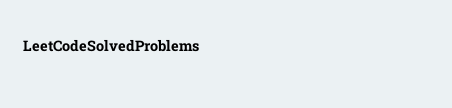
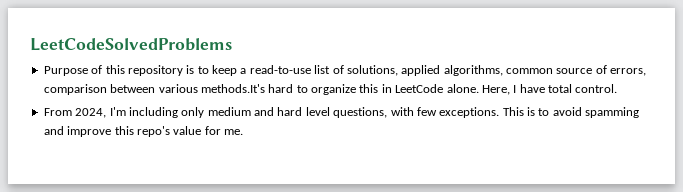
(199, 45) none -> [43,65,647,76] [43,84,618,95] [43,107,640,118] [43,126,243,137] // Purpose of this repository is to keep a read-to-use list of solutions, applied algorithms, common source of errors, comparison between various methods.It's hard to organize this in LeetCode alone. Here, I have total control. // From 2024, I'm including only medium and hard level questions, with few exceptions. This is to avoid spamming and improve this repo's value for me.

